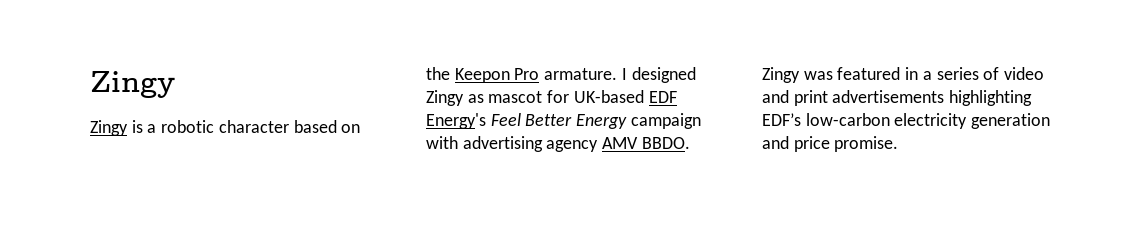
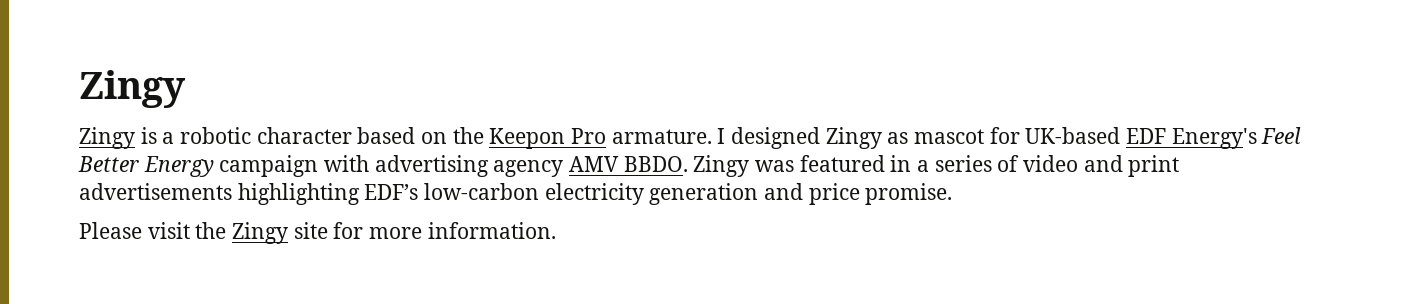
(899, 144) none -> [79,222,556,244] // Please visit the Zingy site for more information.

